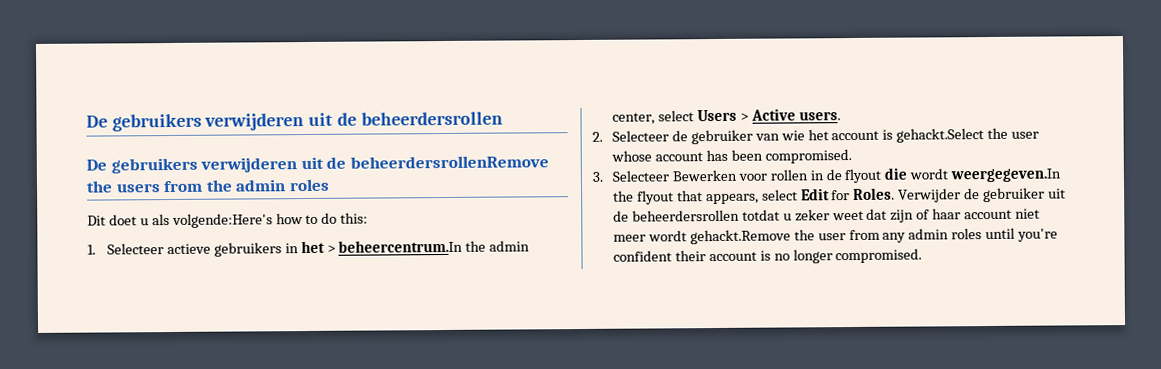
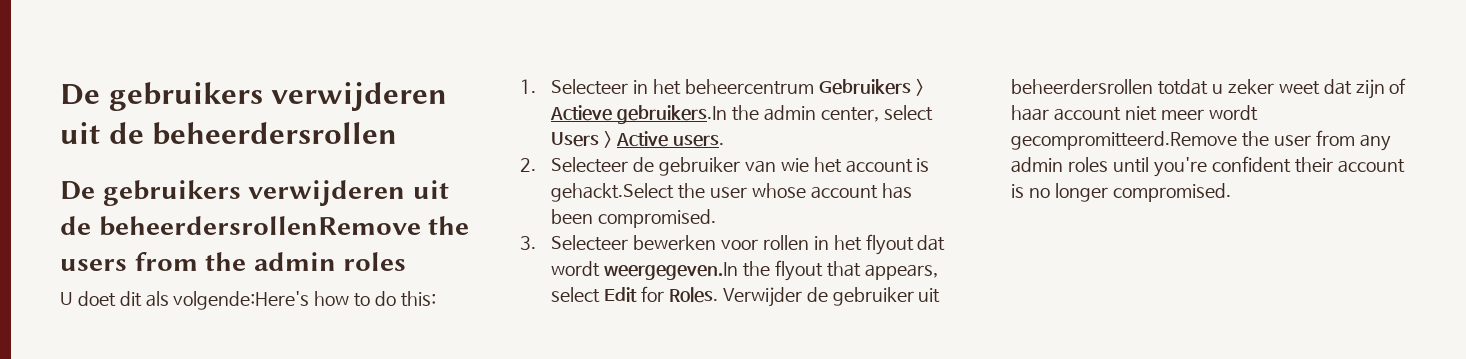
[87,214,149,226] Dit doet u -> [60,291,142,307] U doet dit
[166,239,464,257] actieve gebruikers in het > beheercentrum.In -> [633,79,924,96] [550,105,728,124] in het beheercentrum Gebruikers > Actieve gebruikers.In
[671,169,737,182] Bewerken -> [633,235,717,250] bewerken
[825,167,908,184] de flyout die -> [833,234,946,255] het flyout dat
[612,210,629,222] de -> (941, 295) none
[689,229,791,245] gehackt.Remove -> [1011,131,1238,150] gecompromitteerd.Remove

